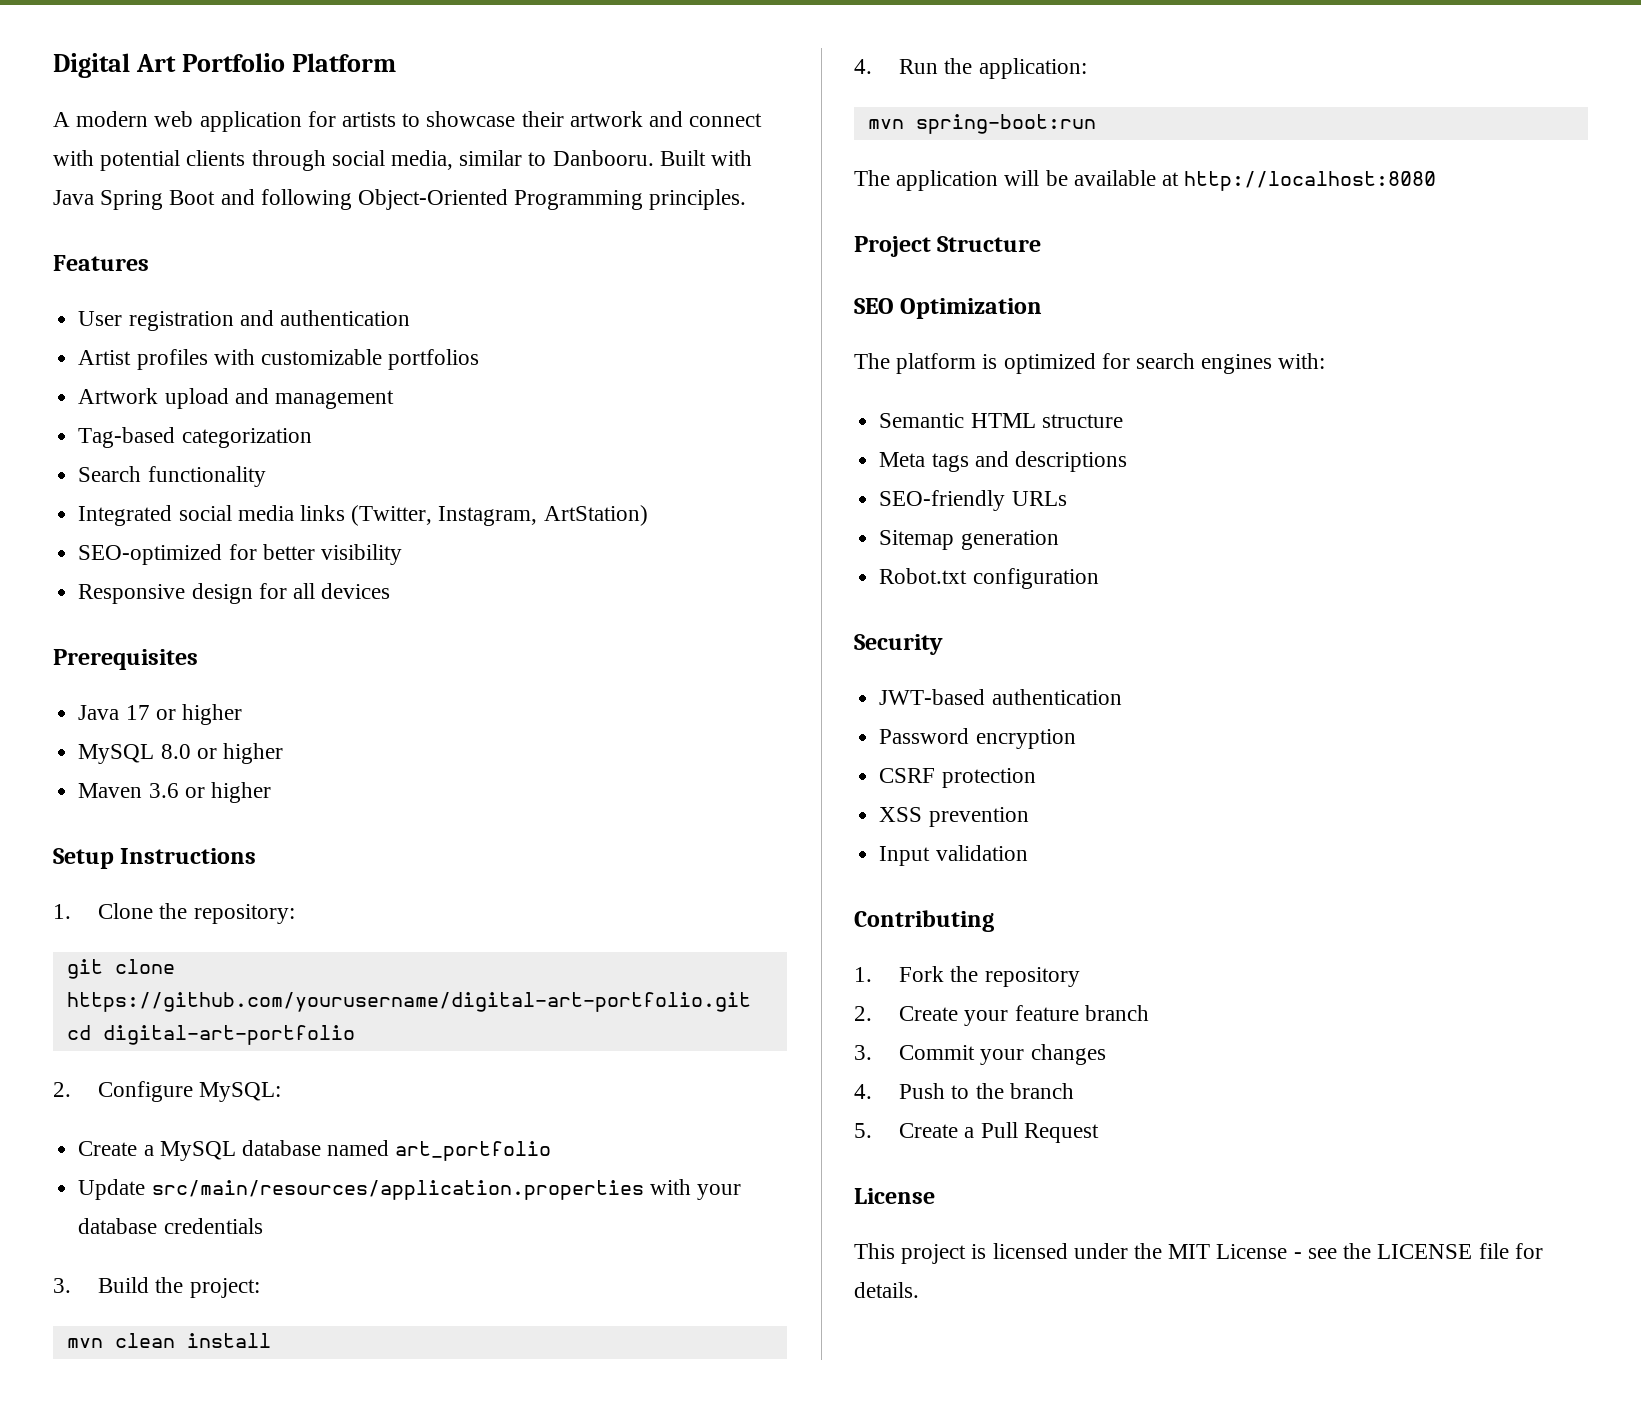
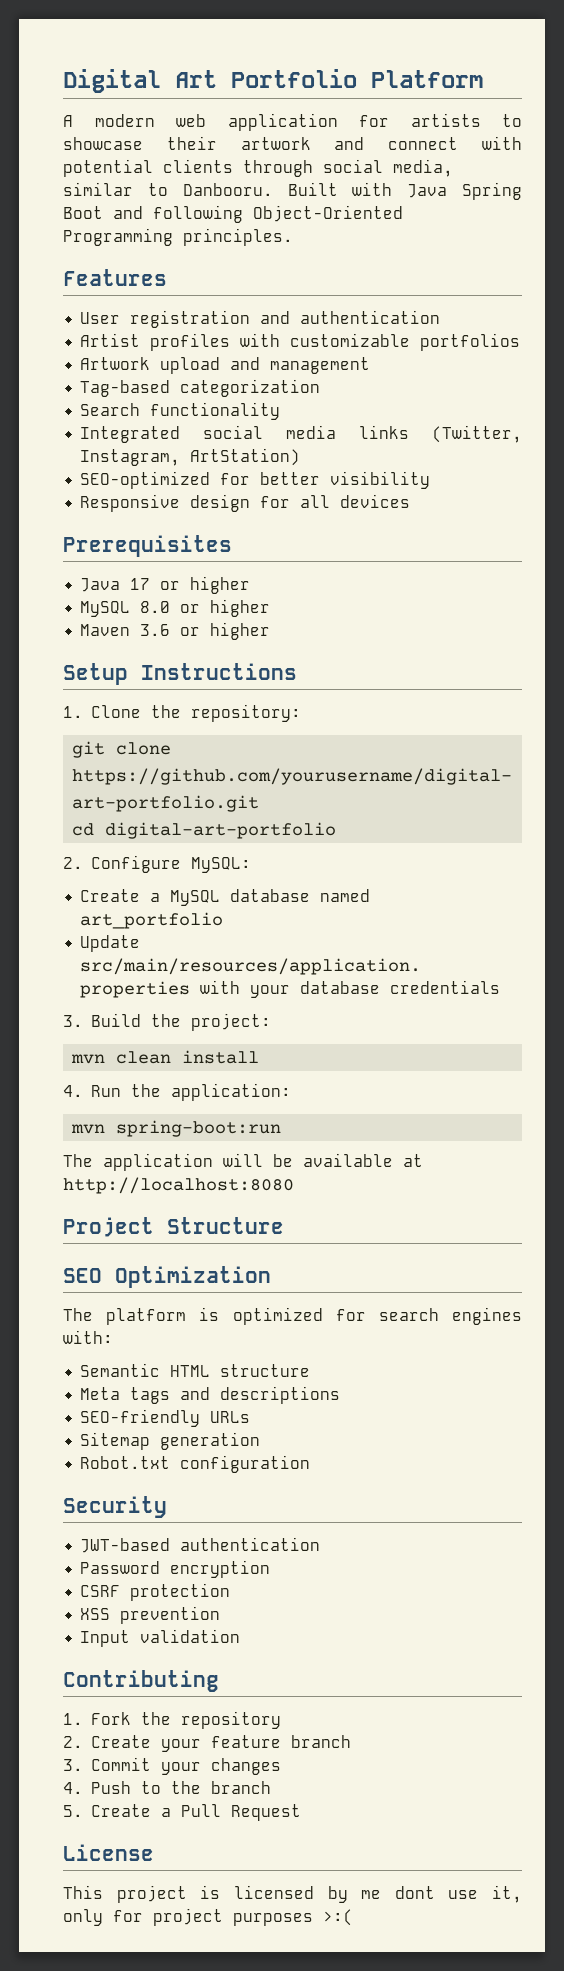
[1073,1243,1543,1259] [854,1282,919,1298] under the MIT License - see the LICENSE file for details. -> [327,1885,522,1903] [63,1908,353,1926] by me dont use it, only for project purposes >:(

